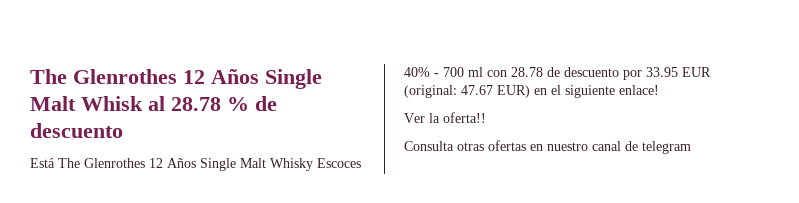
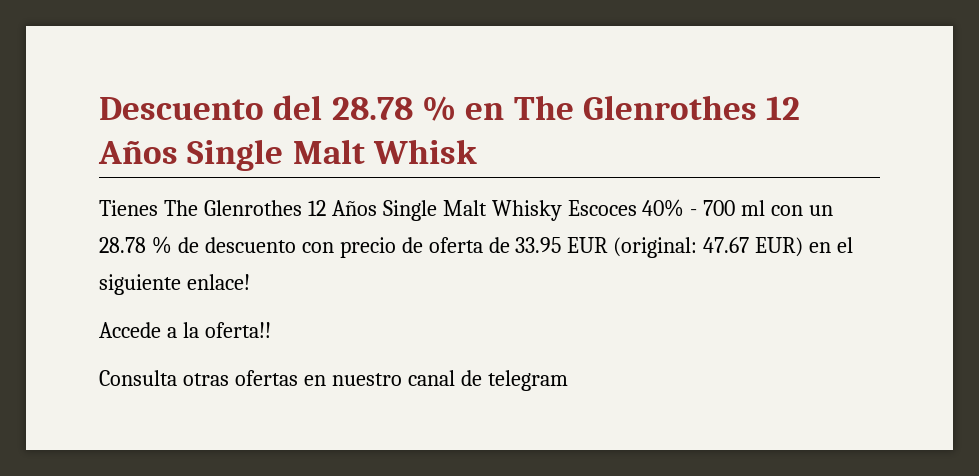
(30, 76) none -> [99,95,505,121] Descuento del 28.78 % en
[148,96,277,111] [30,123,123,138] [30,158,55,168] al 28.78 % de descuento // Está -> [99,200,158,216] // Tienes
[511,67,642,80] 28.78 de descuento por -> [809,205,834,216] [99,236,510,258] un 28.78 % de descuento con precio de oferta de
[404,113,425,123] Ver -> [99,322,177,338] Accede a

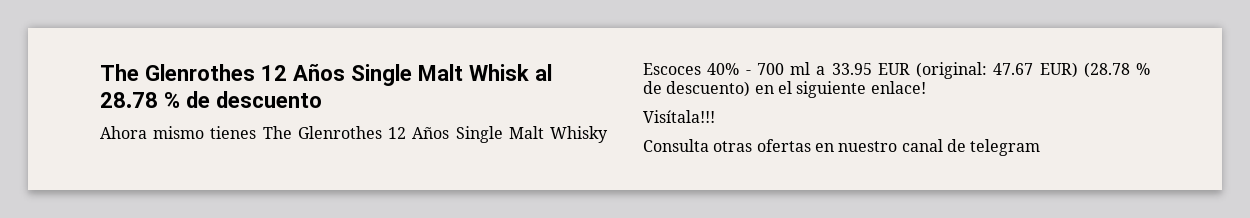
[99,95,505,121] Descuento del 28.78 % en -> (100, 72) none
[99,200,158,216] // Tienes -> [535,64,552,81] [100,91,322,108] [100,126,257,139] al 28.78 % de descuento // Ahora mismo tienes
[771,205,834,216] [99,236,510,258] con un 28.78 % de descuento con precio de oferta de -> [816,66,826,75] a
(804, 247) none -> [1083,62,1150,78] [643,81,751,97] (28.78 % de descuento)
[99,322,271,338] Accede a la oferta!! -> [643,110,715,123] Visítala!!!

